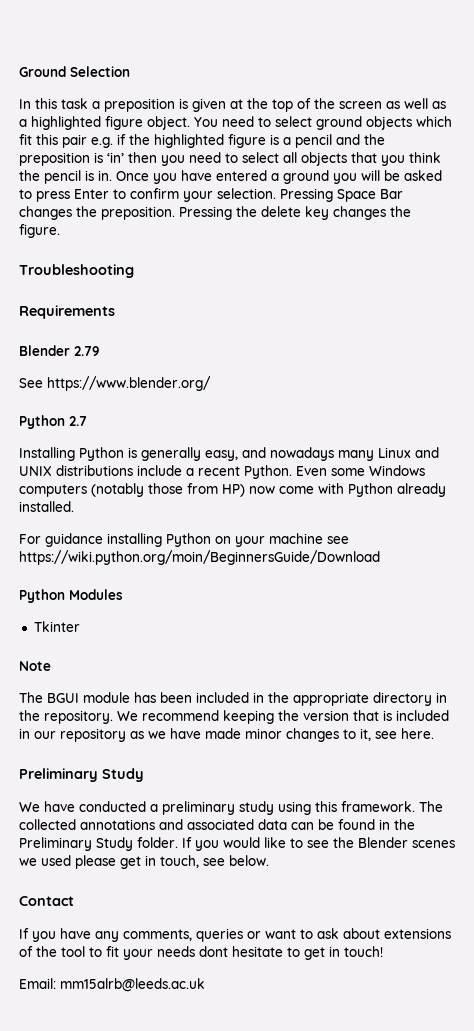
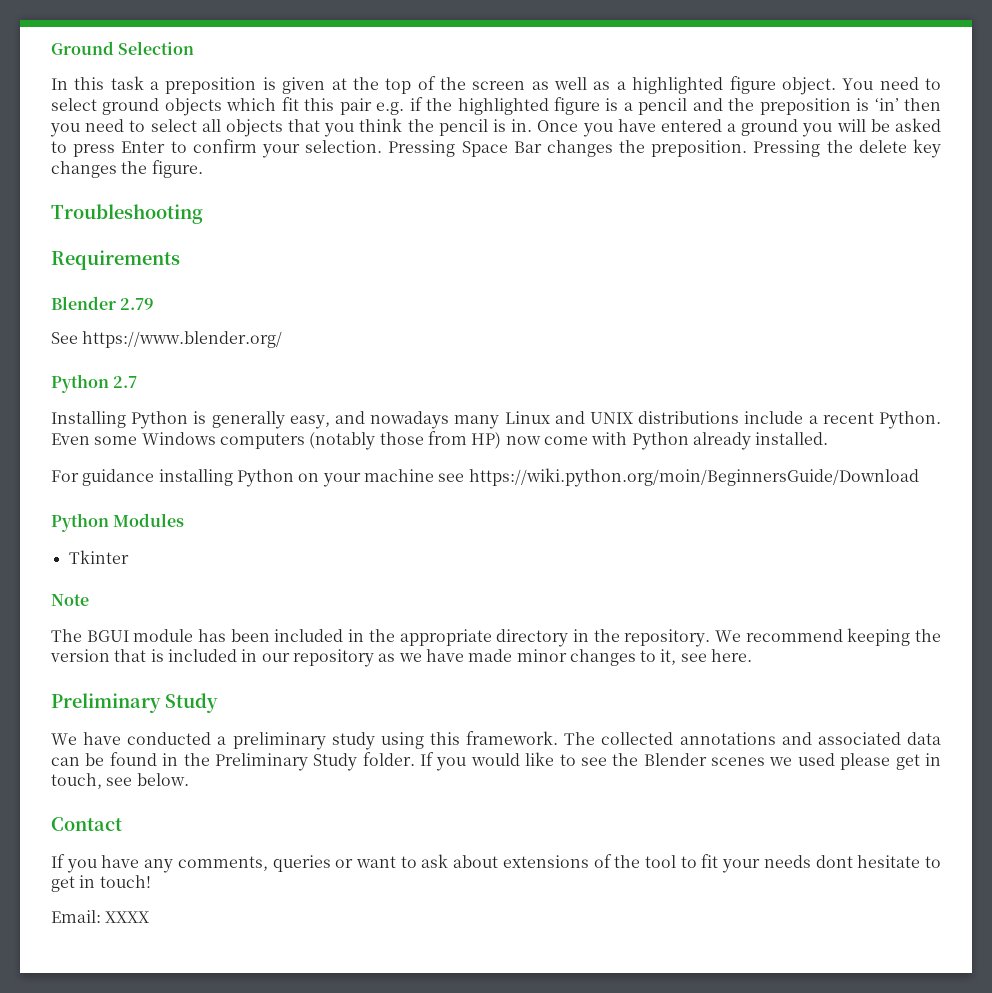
[60,978,205,992] mm15alrb@leeds.ac.uk -> [105,911,150,923] XXXX

